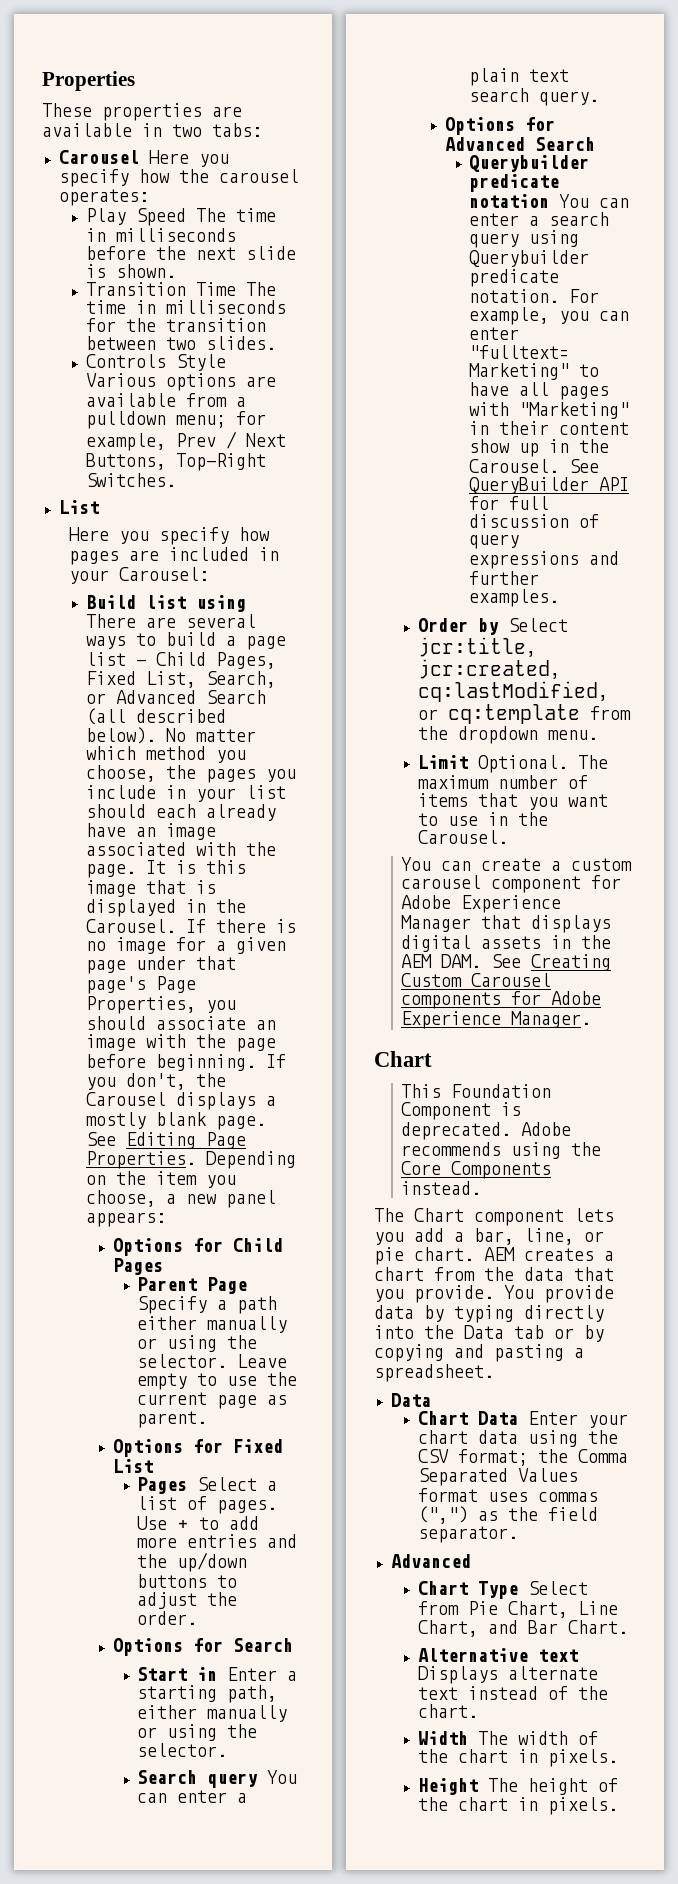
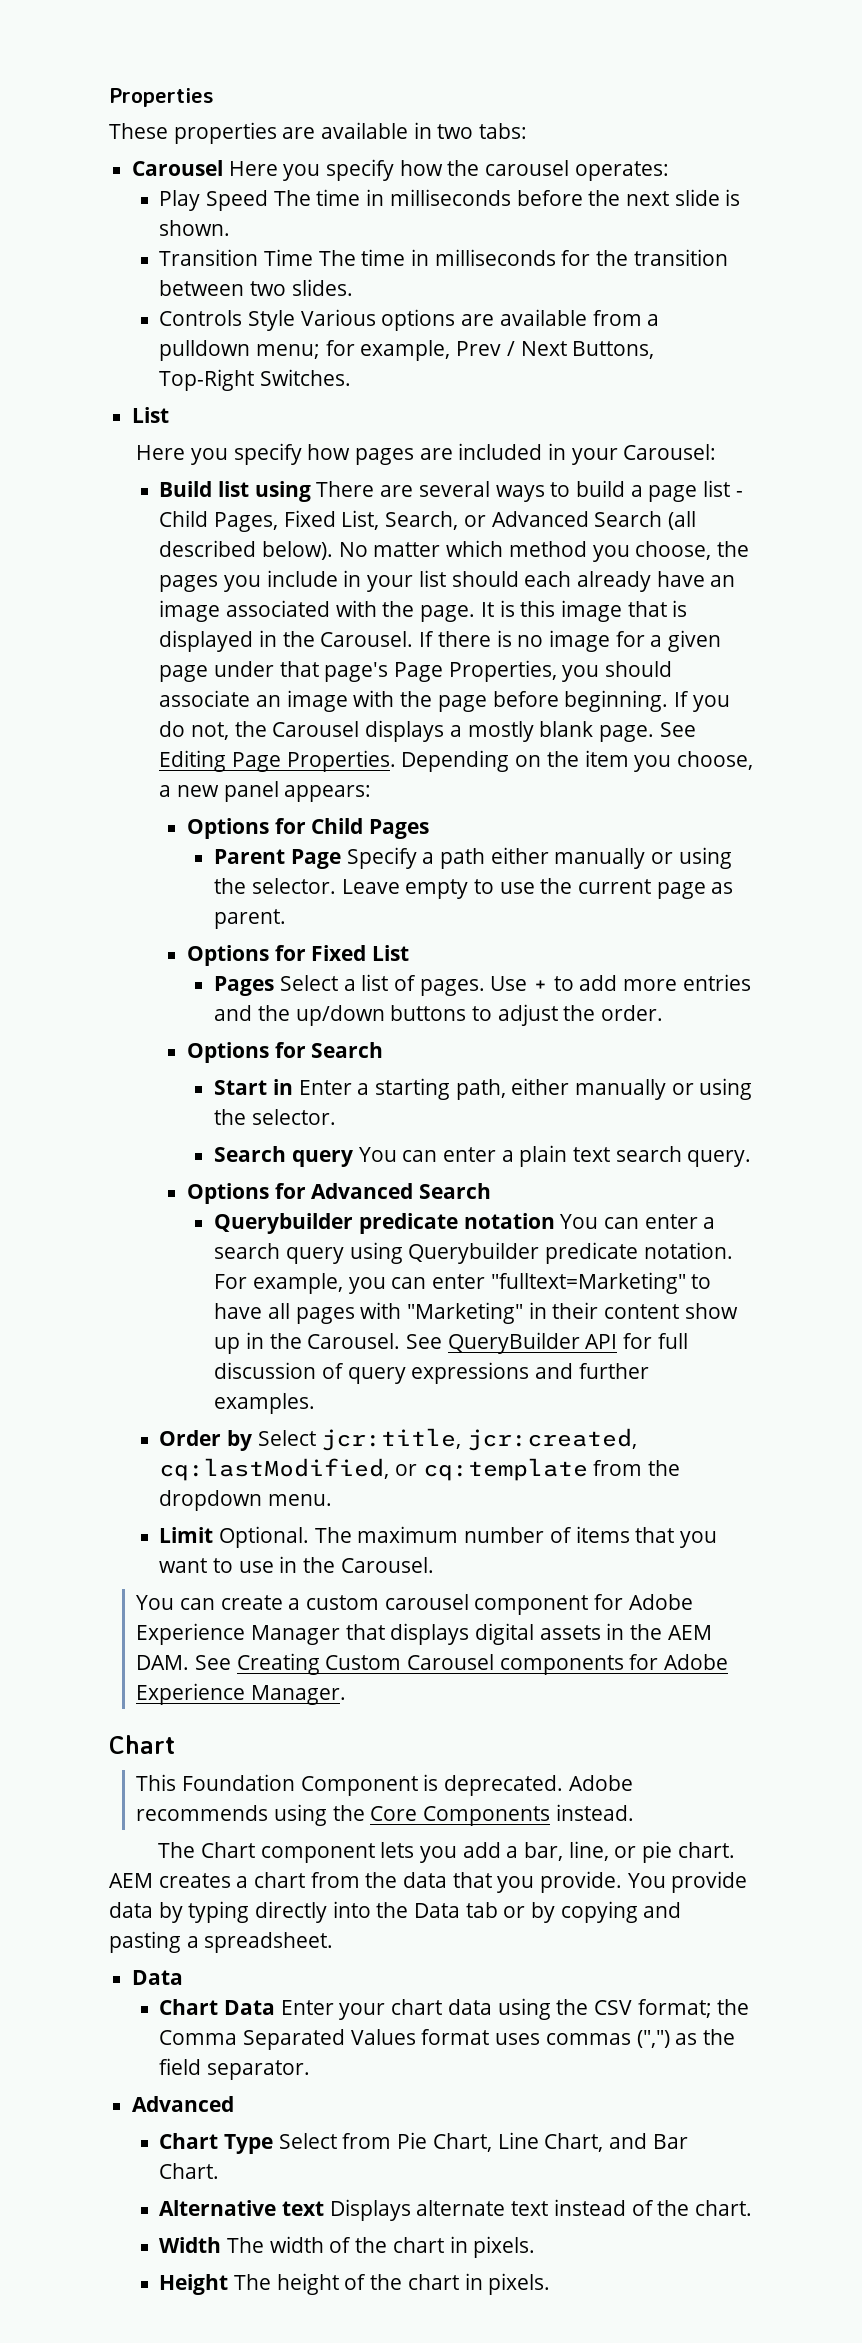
[125,1073,186,1090] don't, -> [159,721,230,740] do not,

